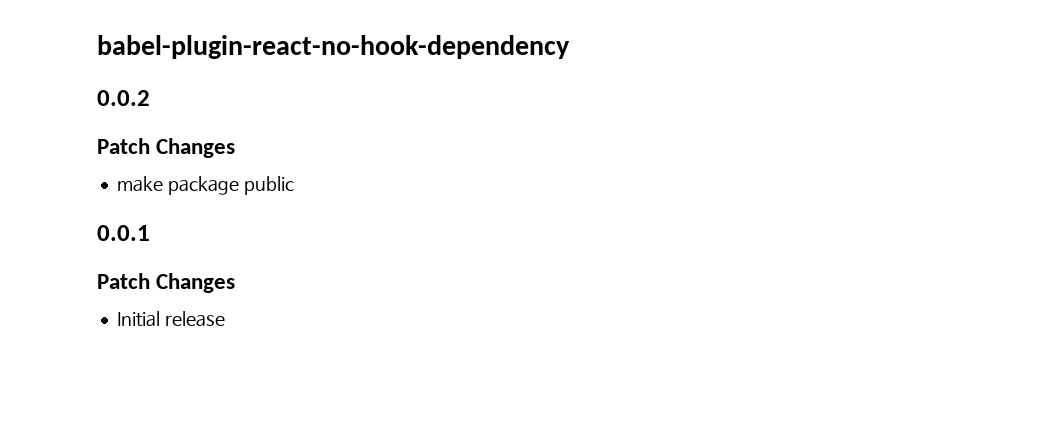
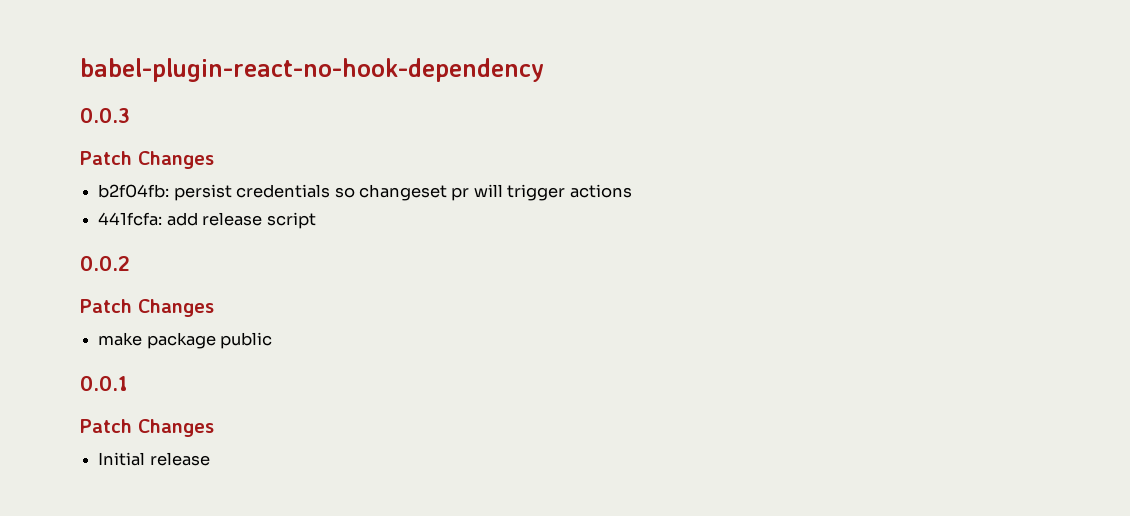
(570, 47) none -> [80,107,130,123] [80,151,214,169] [98,184,632,201] [98,212,316,229] // 0.0.3 // Patch Changes // b2f04fb: persist credentials so changeset pr will trigger actions // 441fcfa: add release script

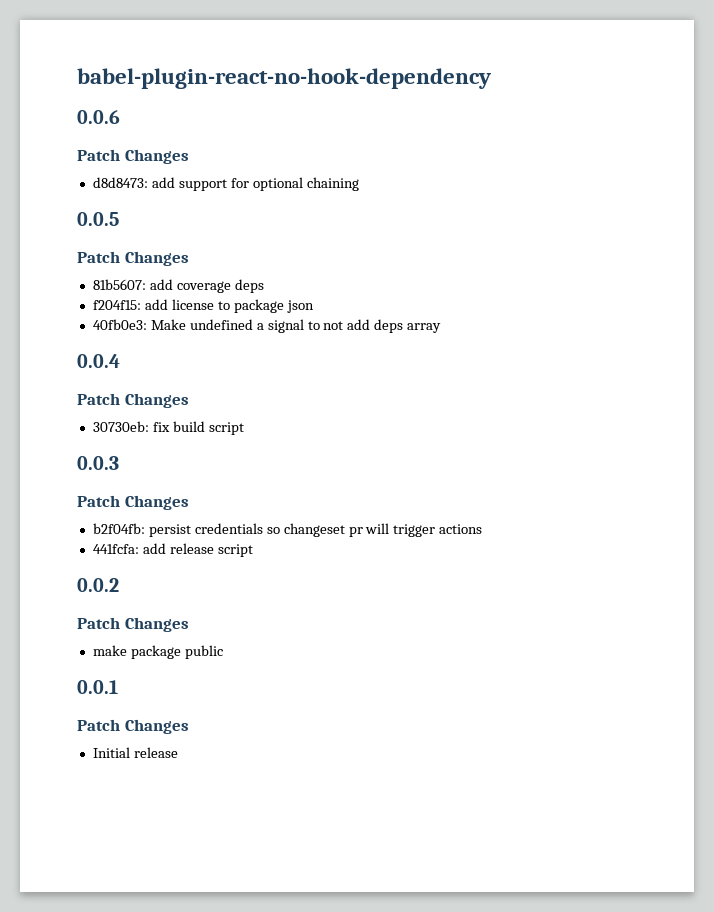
(544, 70) none -> [77,110,120,124] [77,149,189,164] [92,177,359,191] [77,212,119,226] [77,251,189,266] [92,279,264,293] [92,299,314,313] [92,319,442,333] [77,354,120,368] [77,393,189,408] [92,421,244,435] // 0.0.6 // Patch Changes // d8d8473: add support for optional chaining // 0.0.5 // Patch Changes // 81b5607: add coverage deps // f204f15: add license to package json // 40fb0e3: Make undefined a signal to not add deps array // 0.0.4 // Patch Changes // 30730eb: fix build script

